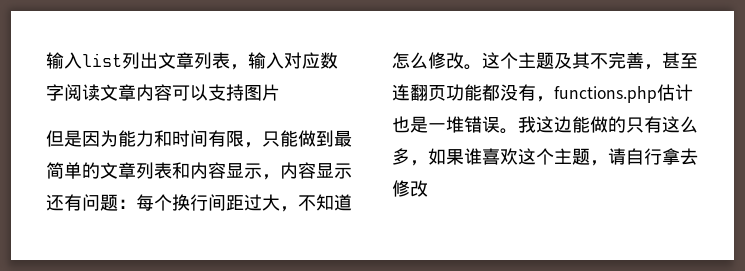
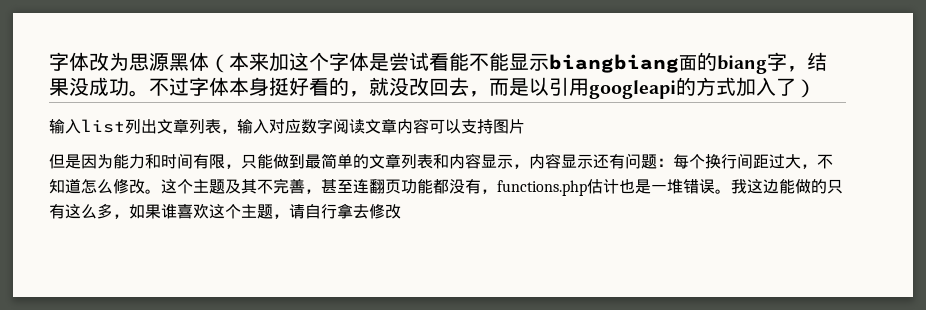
(46, 60) none -> [49,52,827,74] [49,77,816,99] 字体改为思源黑体（本来加这个字体是尝试看能不能显示biangbiang面的biang字，结果没成功。不过字体本身挺好看的，就没改回去，而是以引用googleapi的方式加入了） //

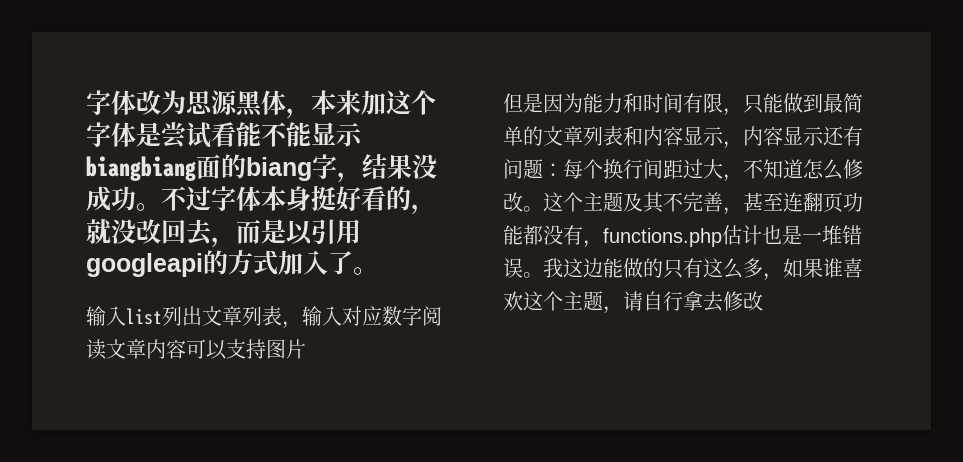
[209,54,229,73] （ -> [286,108,311,119] ，
[796,79,816,98] ） -> [353,267,378,275] 。

